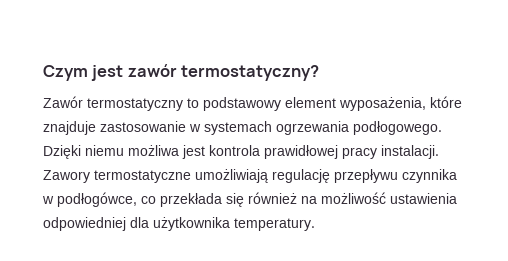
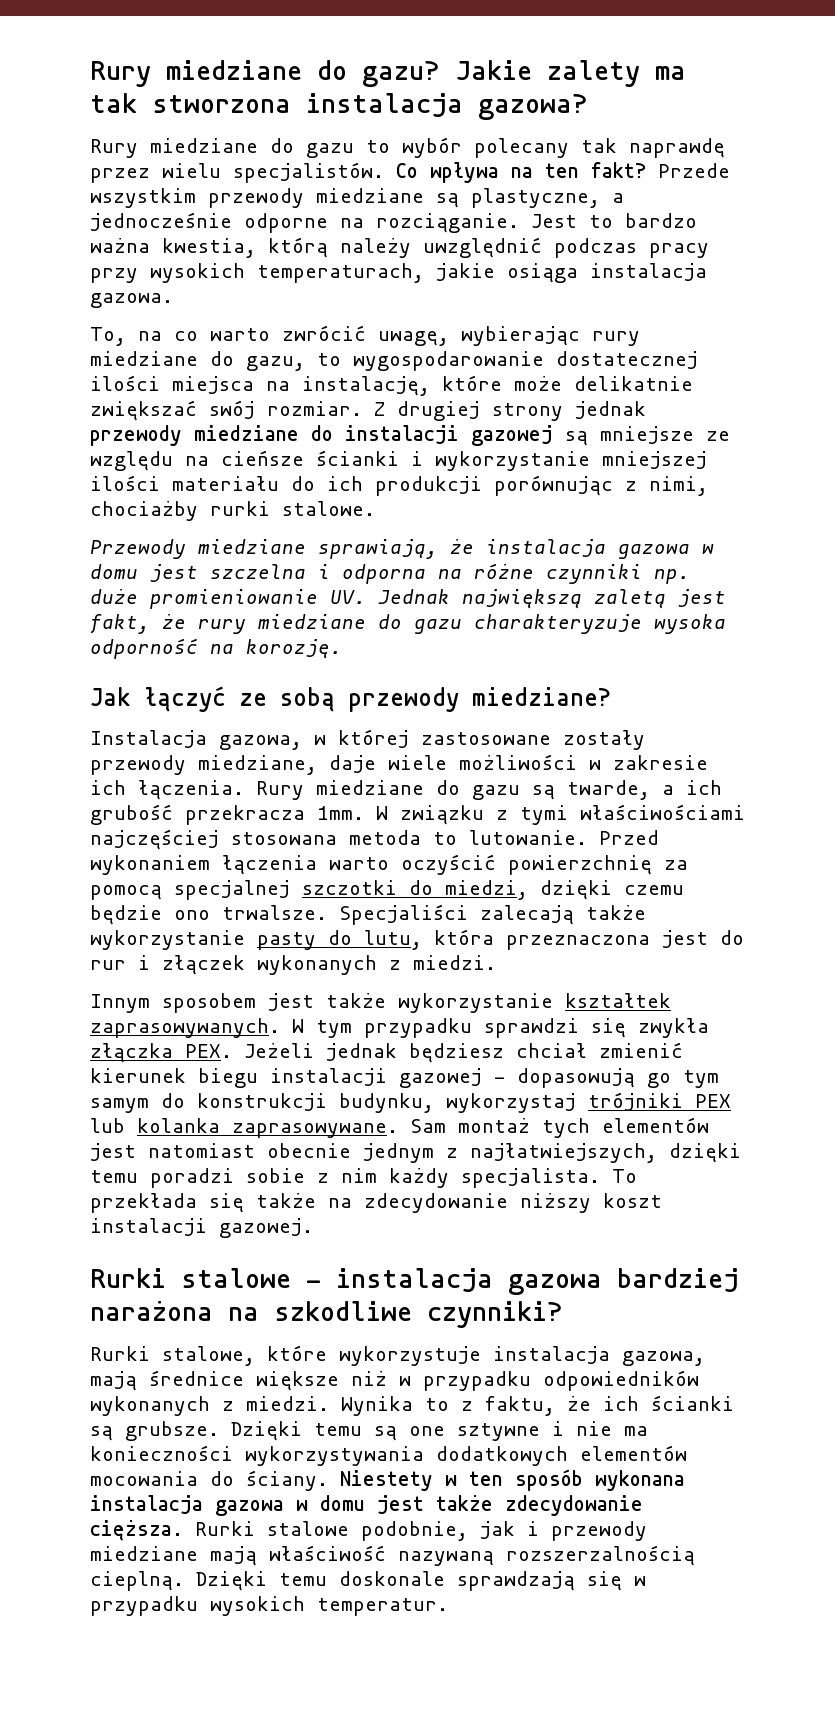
[43,64,320,81] [43,96,462,111] [43,121,442,135] [43,145,439,159] [43,169,457,183] [42,192,457,207] [43,217,315,231] Czym jest zawór termostatyczny? // Zawór termostatyczny to podstawowy element wyposażenia, które znajduje zastosowanie w systemach ogrzewania podłogowego. Dzięki niemu możliwa jest kontrola prawidłowej pracy instalacji. Zawory termostatyczne umożliwiają regulację przepływu czynnika w podłogówce, co przekłada się również na możliwość ustawienia odpowiedniej dla użytkownika temperatury. -> [90,60,686,87] [90,93,588,120] [90,137,725,158] [90,162,730,183] [90,188,624,208] [90,212,697,233] [90,237,709,258] [90,263,707,283] [90,293,173,308] [90,325,640,346] [90,351,698,371] [90,375,693,396] [90,400,646,421] [90,425,730,446] [90,450,707,471] [90,475,708,496] [90,501,375,521] [90,539,714,559] [90,563,690,584] [90,589,726,609] [90,614,726,634] [90,638,342,659] [90,686,611,712] [90,729,645,750] [90,754,708,775] [90,780,722,800] [90,804,745,825] [90,829,659,850] [90,854,688,875] [90,880,684,900] [90,904,646,925] [90,929,744,950] [90,955,496,975] [90,993,671,1013] [90,1018,709,1038] [90,1042,683,1063] [90,1068,719,1088] [90,1092,731,1113] [90,1117,709,1138] [90,1143,741,1163] [90,1168,637,1188] [90,1193,662,1213] [90,1218,313,1238] [90,1268,739,1295] [90,1301,563,1328] [90,1345,705,1366] [90,1370,699,1391] [90,1395,734,1416] [90,1421,648,1441] [90,1445,687,1466] [90,1469,685,1491] [90,1495,643,1516] [90,1520,647,1541] [90,1545,695,1566] [90,1571,646,1591] [90,1596,448,1616] Rury miedziane do gazu? Jakie zalety ma tak stworzona instalacja gazowa? // Rury miedziane do gazu to wybór polecany tak naprawdę przez wielu specjalistów. Co wpływa na ten fakt? Przede wszystkim przewody miedziane są plastyczne, a jednocześnie odporne na rozciąganie. Jest to bardzo ważna kwestia, którą należy uwzględnić podczas pracy przy wysokich temperaturach, jakie osiąga instalacja gazowa. // To, na co warto zwrócić uwagę, wybierając rury miedziane do gazu, to wygospodarowanie dostatecznej ilości miejsca na instalację, które może delikatnie zwiększać swój rozmiar. Z drugiej strony jednak przewody miedziane do instalacji gazowej są mniejsze ze względu na cieńsze ścianki i wykorzystanie mniejszej ilości materiału do ich produkcji porównując z nimi, chociażby rurki stalowe. // Przewody miedziane sprawiają, że instalacja gazowa w domu jest szczelna i odporna na różne czynniki np. duże promieniowanie UV. Jednak największą zaletą jest fakt, że rury miedziane do gazu charakteryzuje wysoka odporność na korozję. // Jak łączyć ze sobą przewody miedziane? // Instalacja gazowa, w której zastosowane zostały przewody miedziane, daje wiele możliwości w zakresie ich łączenia. Rury miedziane do gazu są twarde, a ich grubość przekracza 1mm. W związku z tymi właściwościami najczęściej stosowana metoda to lutowanie. Przed wykonaniem łączenia warto oczyścić powierzchnię za pomocą specjalnej szczotki do miedzi, dzięki czemu będzie ono trwalsze. Specjaliści zalecają także wykorzystanie pasty do lutu, która przeznaczona jest do rur i złączek wykonanych z miedzi. // Innym sposobem jest także wykorzystanie kształtek zaprasowywanych. W tym przypadku sprawdzi się zwykła złączka PEX. Jeżeli jednak będziesz chciał zmienić kierunek biegu instalacji gazowej - dopasowują go tym samym do konstrukcji budynku, wykorzystaj trójniki PEX lub kolanka zaprasowywane. Sam montaż tych elementów jest natomiast obecnie jednym z najłatwiejszych, dzięki temu poradzi sobie z nim każdy specjalista. To przekłada się także na zdecydowanie niższy koszt instalacji gazowej. // Rurki stalowe - instalacja gazowa bardziej narażona na szkodliwe czynniki? // Rurki stalowe, które wykorzystuje instalacja gazowa, mają średnice większe niż w przypadku odpowiedników wykonanych z miedzi. Wynika to z faktu, że ich ścianki są grubsze. Dzięki temu są one sztywne i nie ma konieczności wykorzystywania dodatkowych elementów mocowania do ściany. Niestety w ten sposób wykonana instalacja gazowa w domu jest także zdecydowanie cięższa. Rurki stalowe podobnie, jak i przewody miedziane mają właściwość nazywaną rozszerzalnością cieplną. Dzięki temu doskonale sprawdzają się w przypadku wysokich temperatur.

